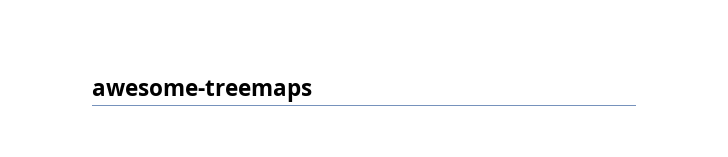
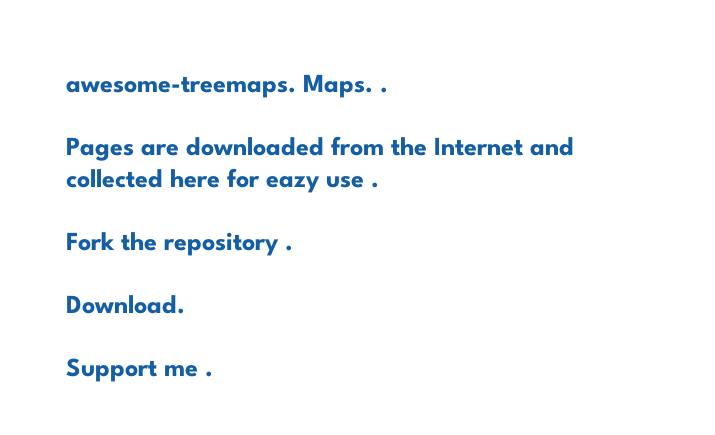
[92,80,312,102] awesome-treemaps -> [66,74,389,98] [66,136,575,161] [66,168,380,193] [66,232,294,256] [66,295,185,314] [66,358,214,382] awesome-treemaps. Maps. . // Pages are downloaded from the Internet and collected here for eazy use . // Fork the repository . // Download. // Support me .

